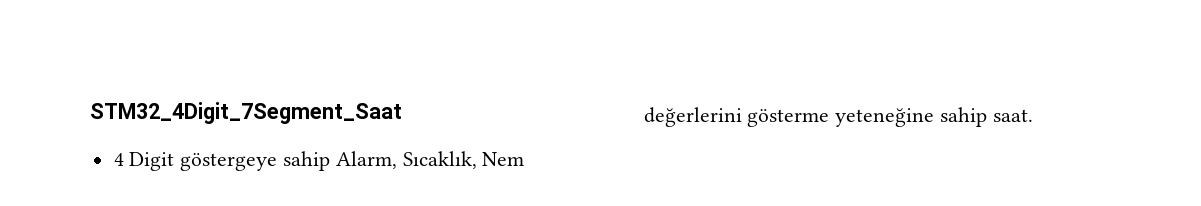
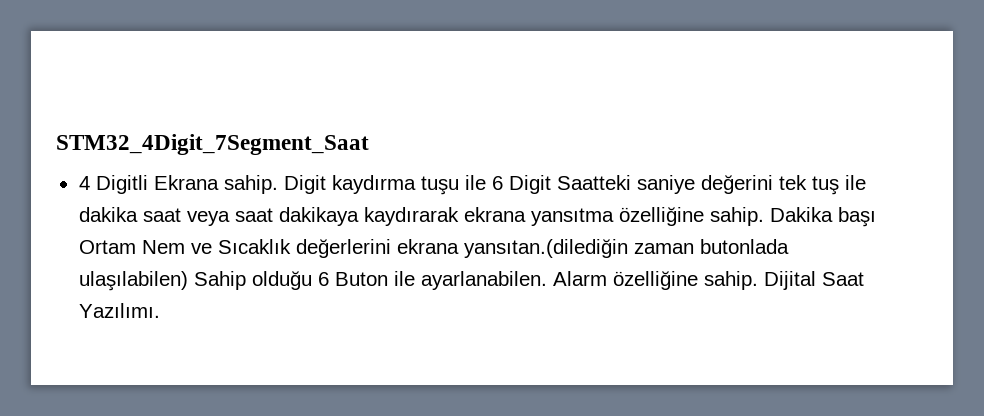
[129,151,525,171] [643,107,1033,127] Digit göstergeye sahip Alarm, Sıcaklık, Nem değerlerini gösterme yeteneğine sahip saat. -> [95,175,866,195] [78,207,876,227] [78,239,789,258] [78,271,864,291] [78,303,160,318] Digitli Ekrana sahip. Digit kaydırma tuşu ile 6 Digit Saatteki saniye değerini tek tuş ile dakika saat veya saat dakikaya kaydırarak ekrana yansıtma özelliğine sahip. Dakika başı Ortam Nem ve Sıcaklık değerlerini ekrana yansıtan.(dilediğin zaman butonlada ulaşılabilen) Sahip olduğu 6 Buton ile ayarlanabilen. Alarm özelliğine sahip. Dijital Saat Yazılımı.

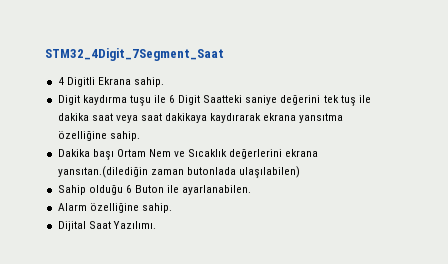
(278, 184) none -> (164, 82) //
(764, 216) none -> (140, 136) //
(188, 281) none -> (300, 172) //
(547, 280) none -> (252, 190) //
(758, 280) none -> (172, 208) //

